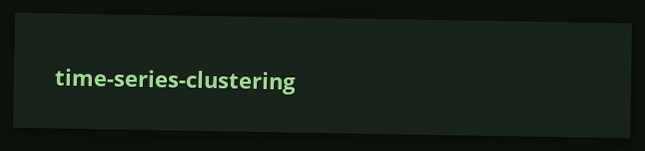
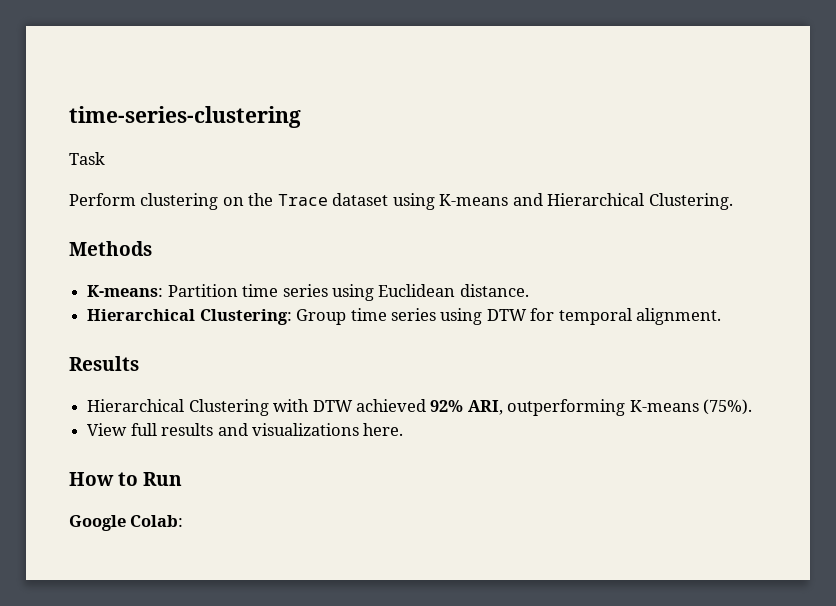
(297, 81) none -> [69,152,105,165] [69,193,733,210] [69,241,152,256] [87,284,529,301] [87,308,722,325] [69,356,139,371] [87,399,753,416] [87,423,404,436] [69,472,183,486] [69,515,184,531] // Task // Perform clustering on the Trace dataset using K-means and Hierarchical Clustering. // Methods // K-means: Partition time series using Euclidean distance. // Hierarchical Clustering: Group time series using DTW for temporal alignment. // Results // Hierarchical Clustering with DTW achieved 92% ARI, outperforming K-means (75%). // View full results and visualizations here. // How to Run // Google Colab:

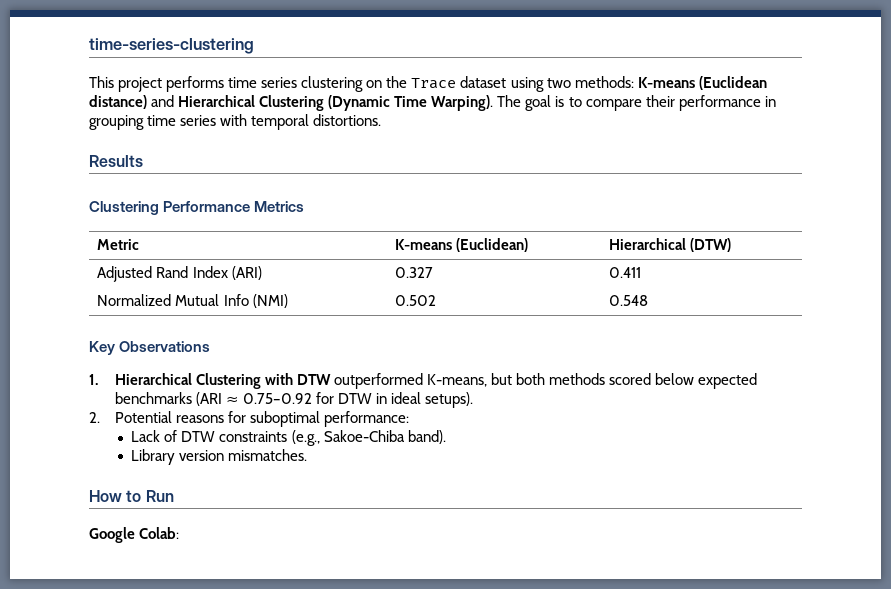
[69,152,105,165] [69,193,136,206] Task // Perform -> [89,76,298,92] This project performs time series
[439,193,733,210] [69,241,152,256] [87,284,529,301] [87,308,722,325] [69,356,139,371] [87,399,753,416] [87,423,404,436] K-means and Hierarchical Clustering. // Methods // K-means: Partition time series using Euclidean distance. // Hierarchical Clustering: Group time series using DTW for temporal alignment. // Results // Hierarchical Clustering with DTW achieved 92% ARI, outperforming K-means (75%). // View full results and visualizations here. -> [546,76,767,90] [89,95,776,111] [89,114,382,130] [89,155,143,167] [89,201,305,215] [97,239,140,250] [395,238,529,252] [609,238,732,252] [97,266,262,282] [395,267,434,278] [609,267,642,278] [97,294,288,308] [395,295,437,306] [609,295,649,306] [89,341,211,355] [89,373,758,389] [114,392,474,408] [89,411,409,427] [131,430,446,446] [131,449,308,465] two methods: K-means (Euclidean distance) and Hierarchical Clustering (Dynamic Time Warping). The goal is to compare their performance in grouping time series with temporal distortions. // Results // Clustering Performance Metrics // Metric | K-means (Euclidean) | Hierarchical (DTW) // Adjusted Rand Index (ARI) | 0.327 | 0.411 // Normalized Mutual Info (NMI) | 0.502 | 0.548 // Key Observations // 1. Hierarchical Clustering with DTW outperformed K-means, but both methods scored below expected benchmarks (ARI ≈ 0.75–0.92 for DTW in ideal setups). // 2. Potential reasons for suboptimal performance: // Lack of DTW constraints (e.g., Sakoe-Chiba band). // Library version mismatches.

